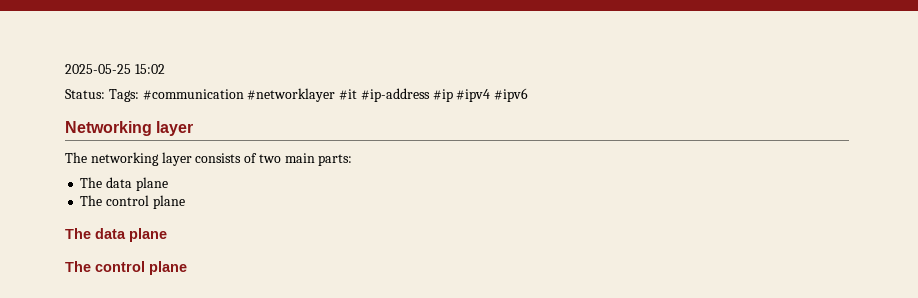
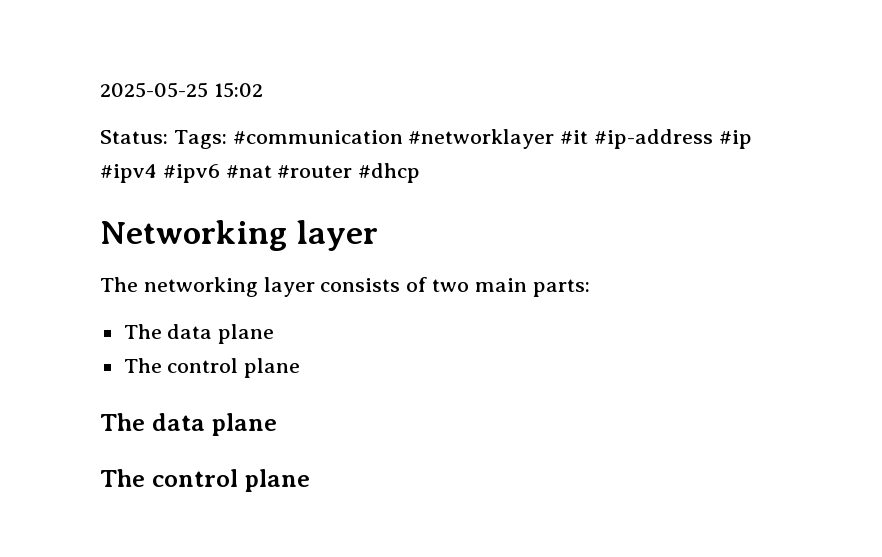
(529, 95) none -> [225,163,421,183] #nat #router #dhcp

